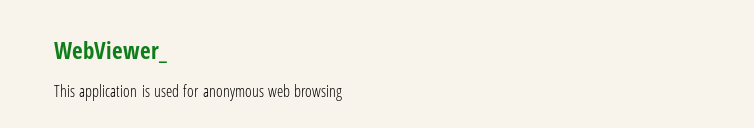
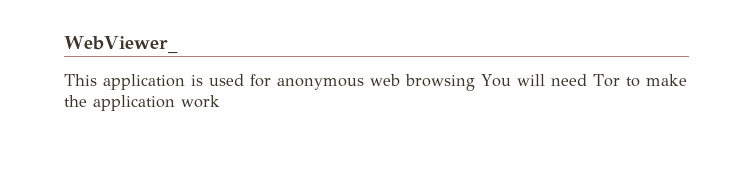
(343, 92) none -> [481,74,687,87] [64,95,220,111] You will need Tor to make the application work

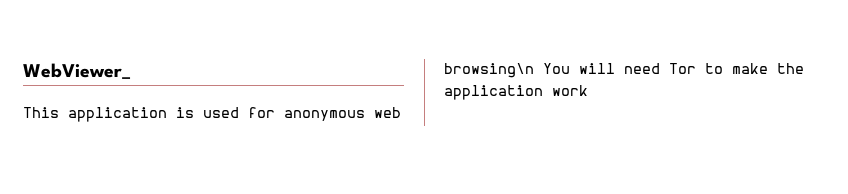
[405,74,475,91] browsing -> [444,63,534,78] browsing\n

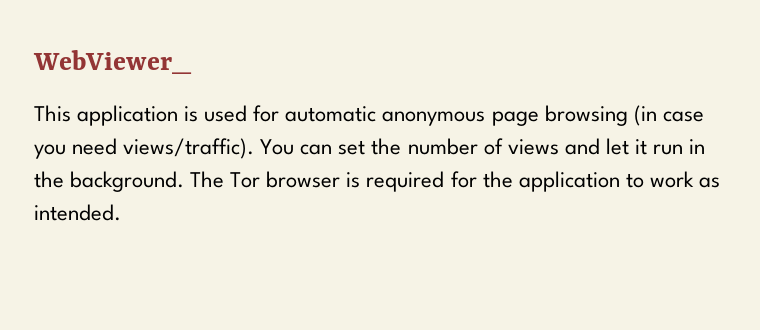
[284,107,401,121] [444,63,804,78] [444,85,588,100] anonymous web browsing\n You will need Tor to make the application work -> [285,105,704,126] [34,138,706,159] [34,171,720,192] [34,204,121,221] automatic anonymous page browsing (in case you need views/traffic). You can set the number of views and let it run in the background. The Tor browser is required for the application to work as intended.

